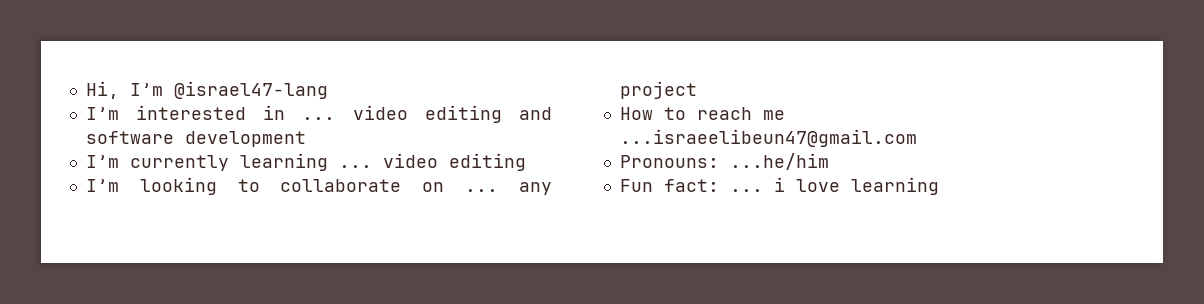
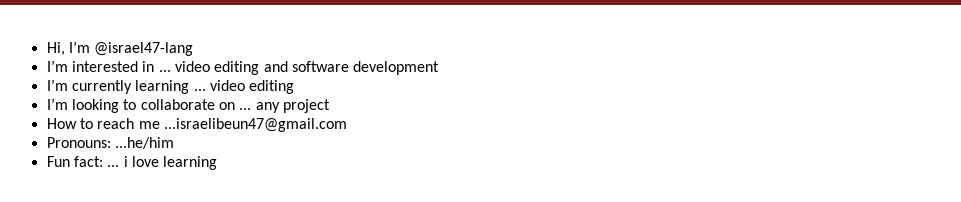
[619,129,917,147] ...israeelibeun47@gmail.com -> [163,118,347,132] ...israelibeun47@gmail.com

